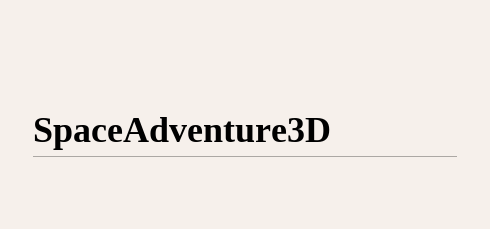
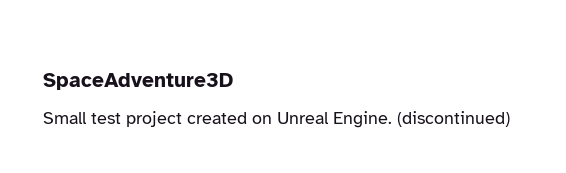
(331, 133) none -> [43,111,510,128] // Small test project created on Unreal Engine. (discontinued)

